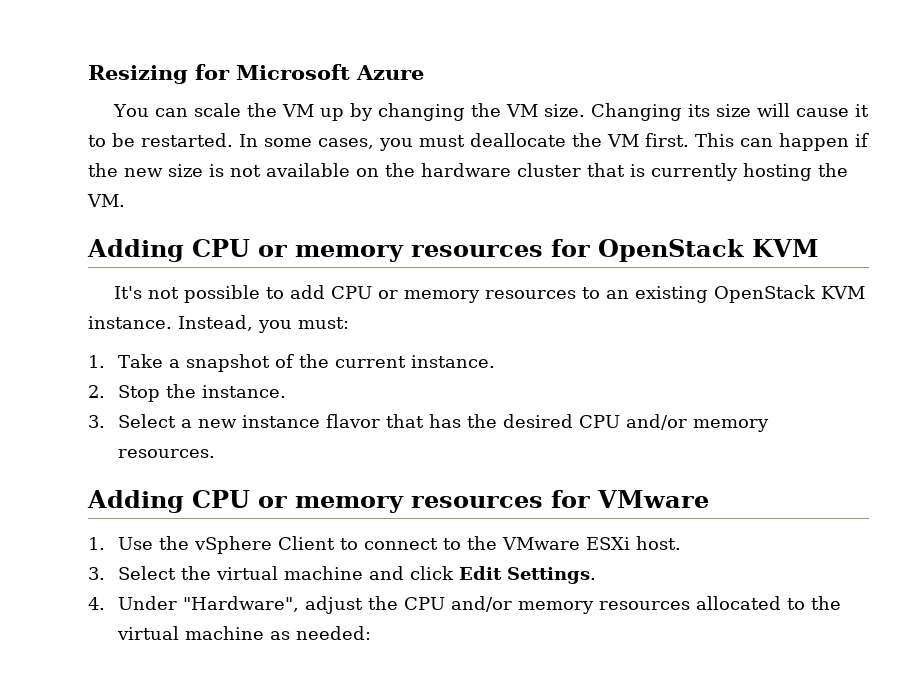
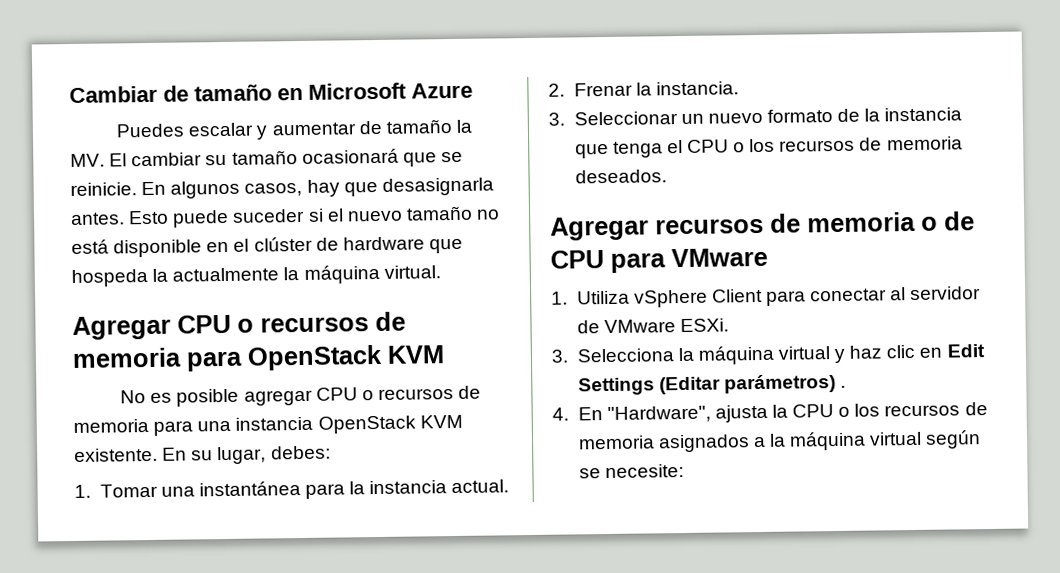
[88,64,424,84] [112,103,869,121] [88,133,869,151] [88,163,848,181] [87,194,125,207] [87,239,819,262] [113,285,865,303] [88,315,349,333] [88,354,496,372] [88,384,287,402] [88,414,770,432] [118,449,216,458] [87,490,709,513] [88,536,682,554] [88,566,597,584] [88,596,842,614] [117,626,372,640] Resizing for Microsoft Azure // You can scale the VM up by changing the VM size. Changing its size will cause it to be restarted. In some cases, you must deallocate the VM first. This can happen if the new size is not available on the hardware cluster that is currently hosting the VM. // Adding CPU or memory resources for OpenStack KVM // It's not possible to add CPU or memory resources to an existing OpenStack KVM instance. Instead, you must: // 1. Take a snapshot of the current instance. // 2. Stop the instance. // 3. Select a new instance flavor that has the desired CPU and/or memory resources. // Adding CPU or memory resources for VMware // 1. Use the vSphere Client to connect to the VMware ESXi host. // 3. Select the virtual machine and click Edit Settings. // 4. Under "Hardware", adjust the CPU and/or memory resources allocated to the virtual machine as needed: -> [69,82,473,104] [116,119,472,140] [70,148,463,168] [70,177,494,199] [70,205,501,228] [71,236,463,258] [71,264,441,287] [72,311,406,340] [72,344,444,372] [120,385,482,407] [73,414,463,436] [74,445,331,465] [74,479,510,499] [548,81,739,97] [548,107,963,126] [574,136,963,159] [574,169,667,184] [550,211,975,241] [550,247,768,273] [551,286,982,308] [576,318,729,334] [551,344,985,365] [577,374,846,396] [552,402,988,424] [577,430,982,453] [578,464,684,479] Cambiar de tamaño en Microsoft Azure // Puedes escalar y aumentar de tamaño la MV. El cambiar su tamaño ocasionará que se reinicie. En algunos casos, hay que desasignarla antes. Esto puede suceder si el nuevo tamaño no está disponible en el clúster de hardware que hospeda la actualmente la máquina virtual. // Agregar CPU o recursos de memoria para OpenStack KVM // No es posible agregar CPU o recursos de memoria para una instancia OpenStack KVM existente. En su lugar, debes: // 1. Tomar una instantánea para la instancia actual. // 2. Frenar la instancia. // 3. Seleccionar un nuevo formato de la instancia que tenga el CPU o los recursos de memoria deseados. // Agregar recursos de memoria o de CPU para VMware // 1. Utiliza vSphere Client para conectar al servidor de VMware ESXi. // 3. Selecciona la máquina virtual y haz clic en Edit Settings (Editar parámetros) . // 4. En "Hardware", ajusta la CPU o los recursos de memoria asignados a la máquina virtual según se necesite:

